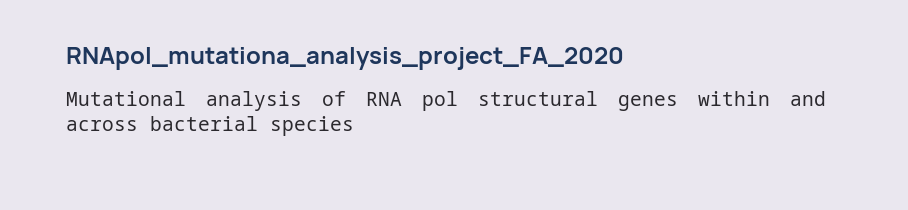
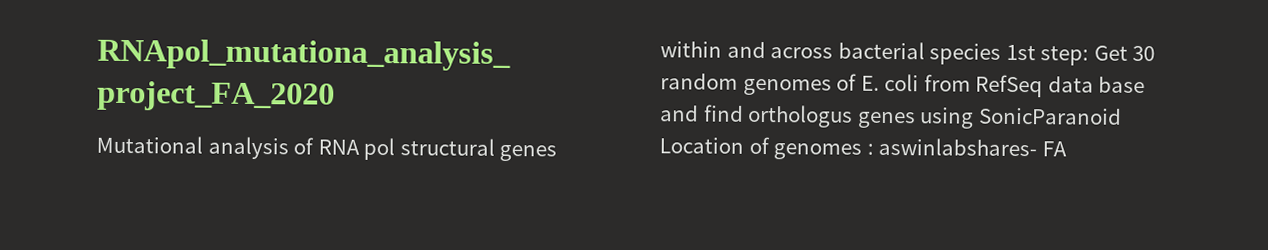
(354, 126) none -> [1005,44,1156,66] [660,73,1146,98] [660,104,1122,129] [659,136,1067,160] 1st step: Get 30 random genomes of E. coli from RefSeq data base and find orthologus genes using SonicParanoid Location of genomes : aswinlabshares- FA

